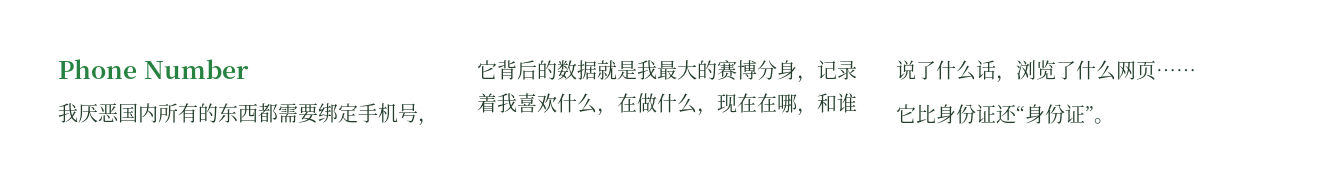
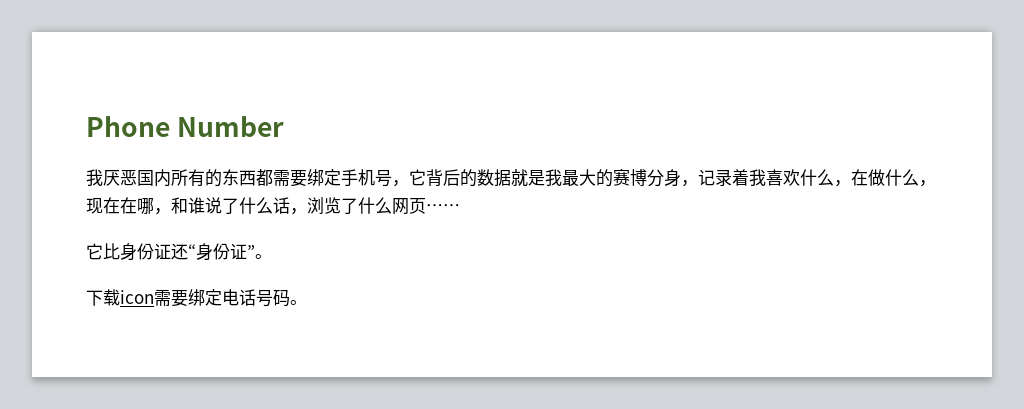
(1114, 121) none -> [86,289,307,307] // 下载icon需要绑定电话号码。

